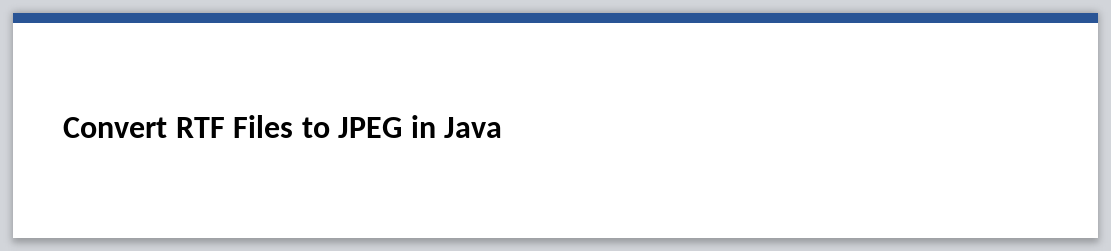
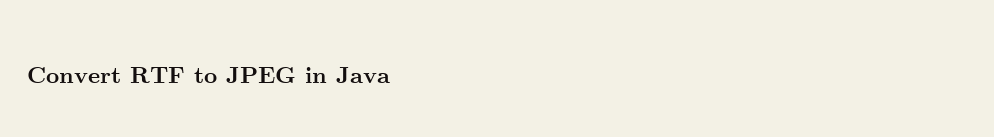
[233,115,294,138] Files -> (185, 75) none

